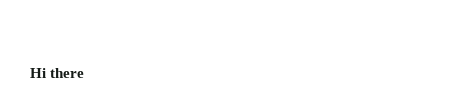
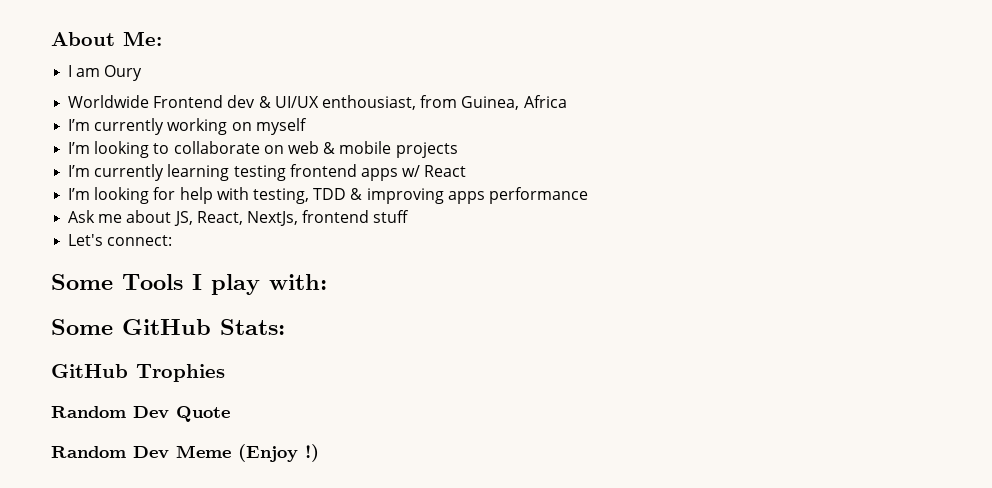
[30,68,85,78] Hi there -> [51,31,162,46] [68,65,143,81] [68,95,567,110] [68,118,307,135] [68,141,458,158] [68,164,467,181] [68,187,588,204] [68,210,410,226] [68,234,173,246] [51,274,327,295] [51,319,285,335] [51,364,225,382] [51,406,230,422] [51,444,319,462] About Me: // I am Oury // Worldwide Frontend dev & UI/UX enthousiast, from Guinea, Africa // I’m currently working on myself // I’m looking to collaborate on web & mobile projects // I’m currently learning testing frontend apps w/ React // I’m looking for help with testing, TDD & improving apps performance // Ask me about JS, React, NextJs, frontend stuff // Let's connect: // Some Tools I play with: // Some GitHub Stats: // GitHub Trophies // Random Dev Quote // Random Dev Meme (Enjoy !)

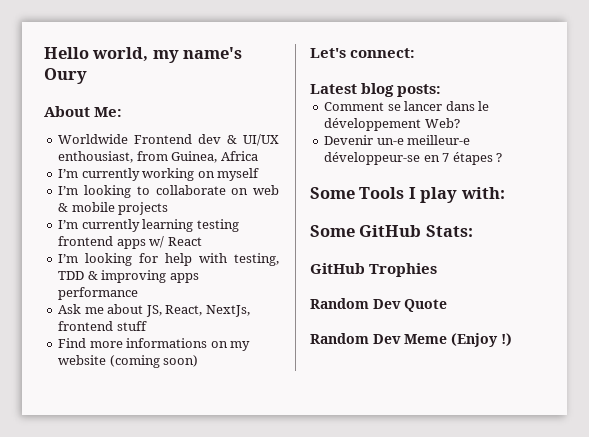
(51, 39) none -> [44,47,243,63] [44,68,87,84] Hello world, my name's Oury //
[68,65,143,81] // I am Oury -> (123, 112) none
[68,234,173,246] Let's connect: -> [58,338,251,351] [58,355,199,368] [310,48,416,58] [310,83,442,97] [324,101,490,111] [324,118,460,131] [324,135,471,145] [324,152,503,165] Find more informations on my website (coming soon) // Let's connect: // Latest blog posts: // Comment se lancer dans le développement Web? // Devenir un-e meilleur-e développeur-se en 7 étapes ?

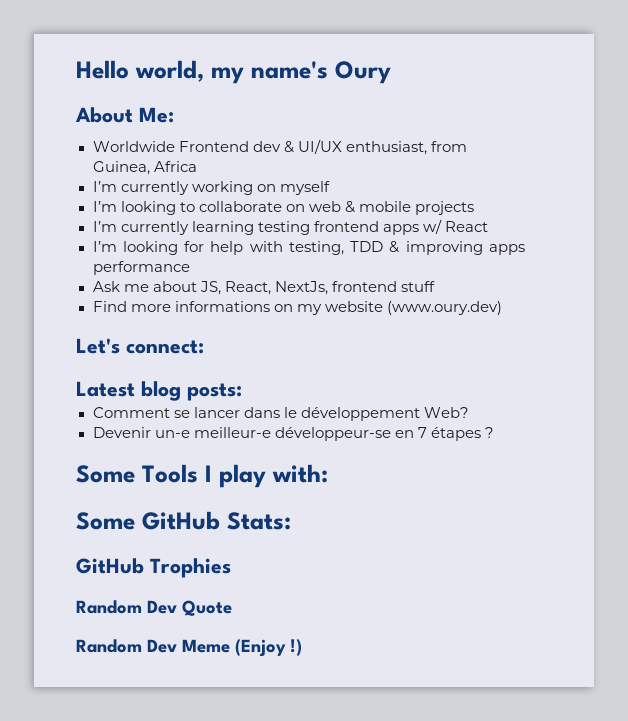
[58,151,134,163] enthousiast, -> [345,141,427,155] enthusiast,
[109,355,199,368] (coming soon) -> [386,301,502,315] (www.oury.dev)

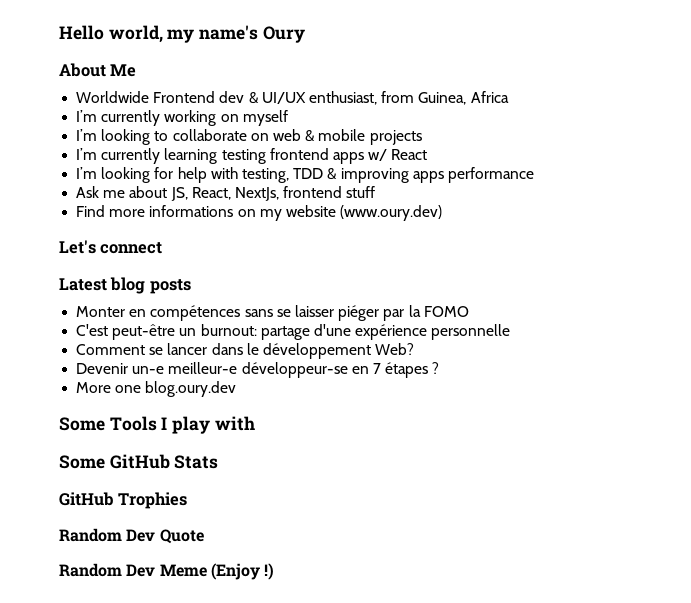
[139,107,174,123] Me: -> [110,64,137,77] Me
[126,340,204,354] connect: -> [100,242,163,254] connect
[187,383,242,401] posts: -> [149,279,191,294] [76,305,469,321] [76,324,511,340] posts // Monter en compétences sans se laisser piéger par la FOMO // C'est peut-être un burnout: partage d'une expérience personnelle
(494, 432) none -> [76,381,237,397] // More one blog.oury.dev
[272,464,328,483] with: -> [214,416,255,431] with
[227,512,291,530] Stats: -> [174,455,219,469] Stats

